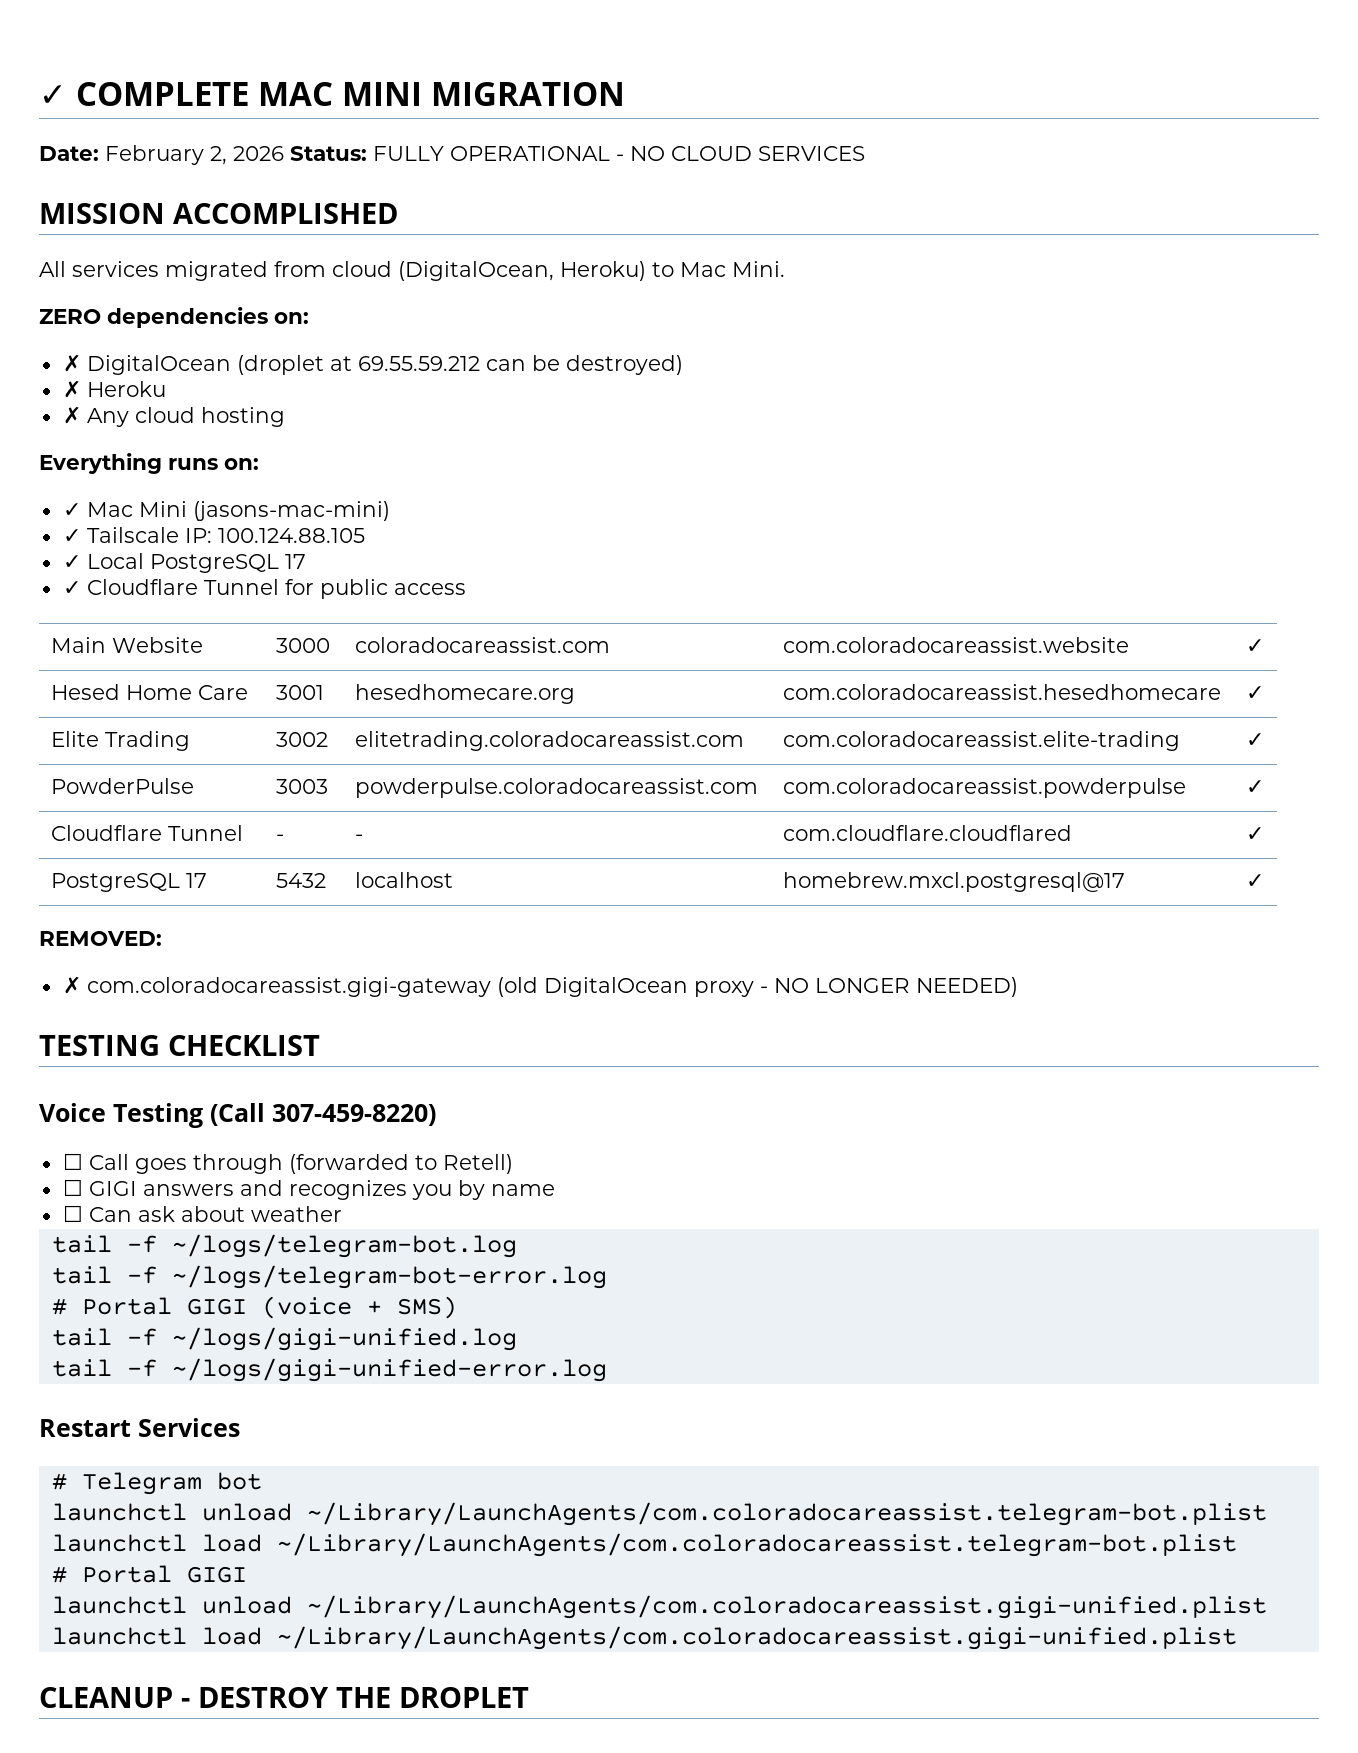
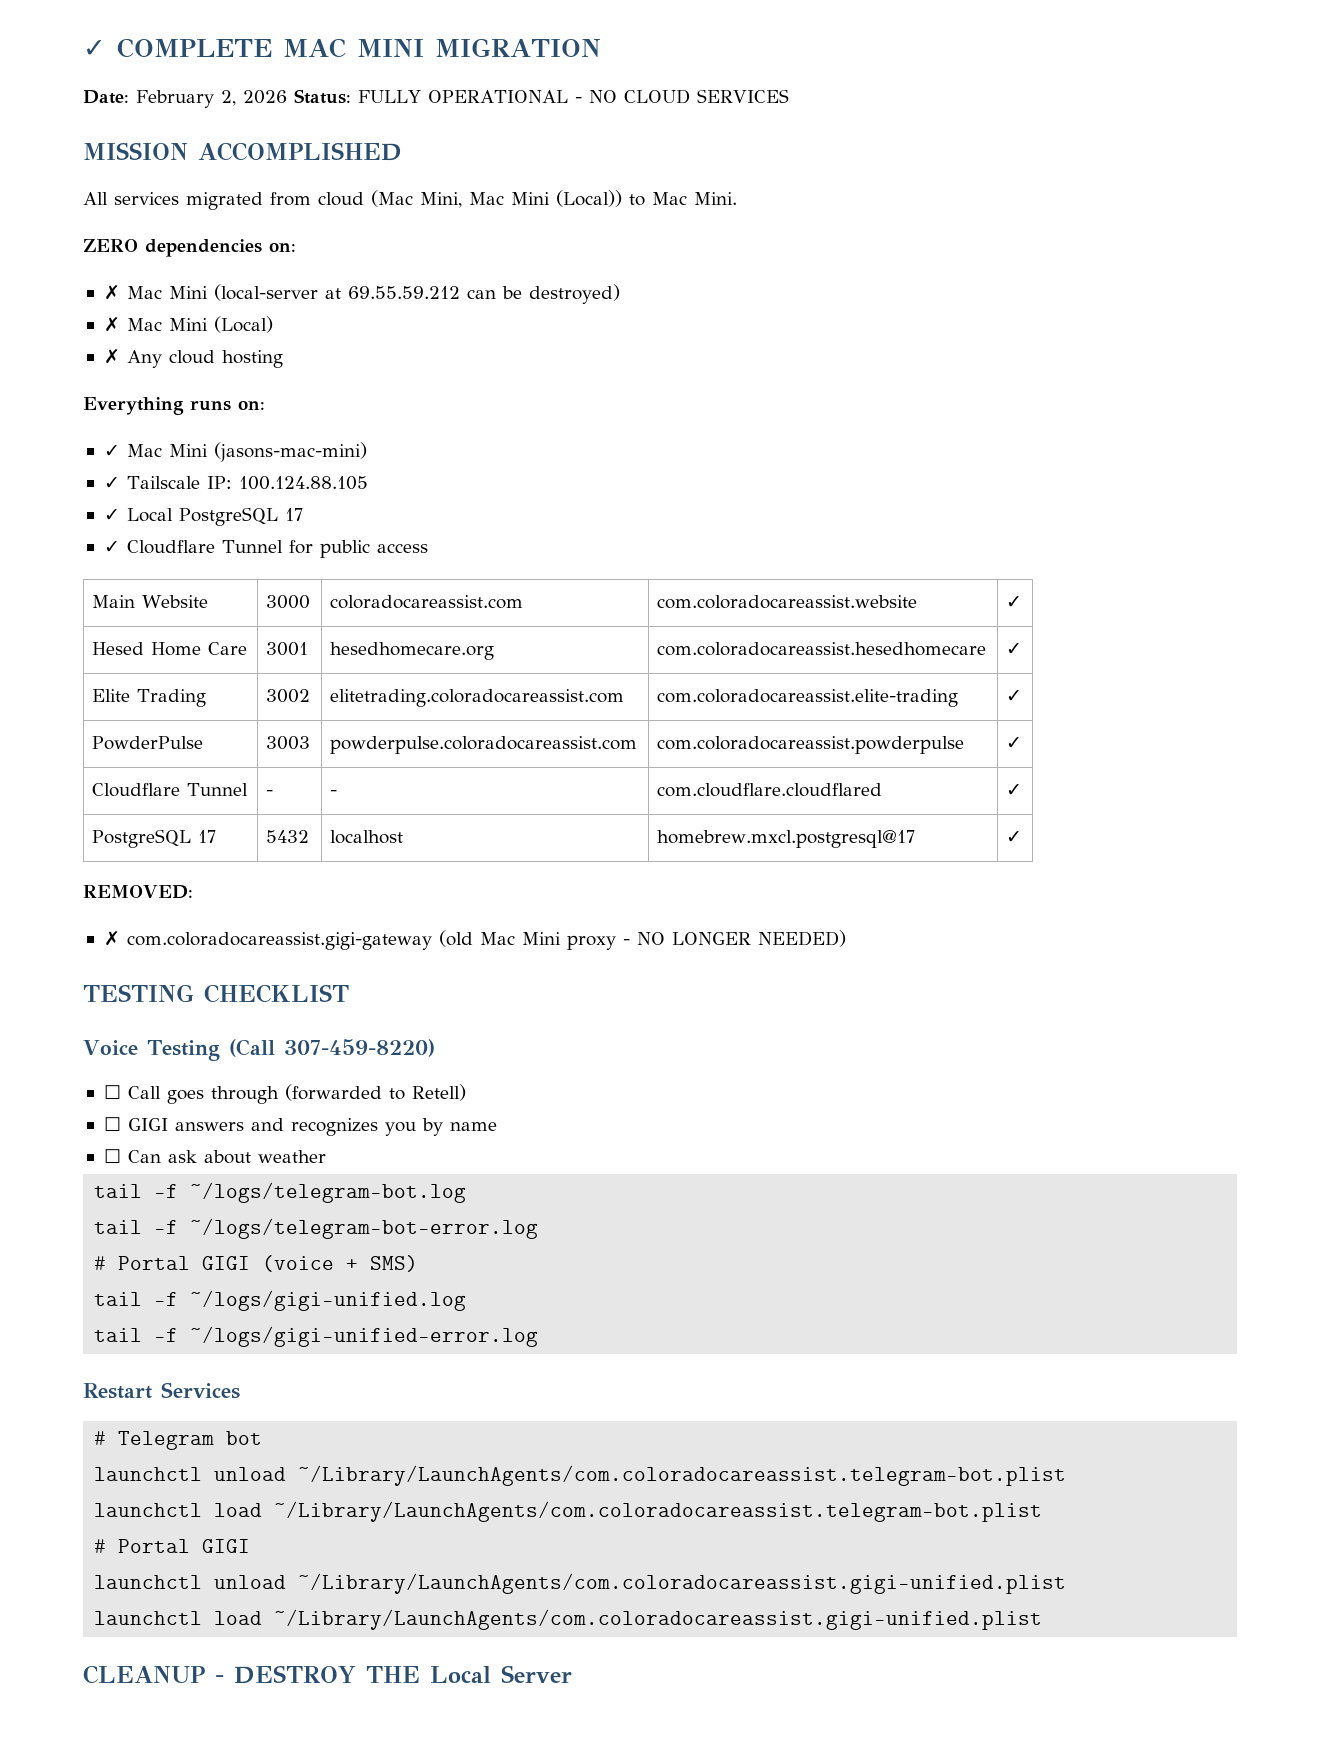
[398,261,646,281] (DigitalOcean, Heroku) -> [371,190,622,208] (Mac Mini, Mac Mini (Local))
[86,355,324,375] DigitalOcean (droplet -> [126,284,318,301] Mac Mini (local-server
[86,381,166,397] Heroku -> [126,316,273,333] Mac Mini (Local)
[543,977,688,997] DigitalOcean -> [479,932,561,945] Mac Mini
[399,1687,529,1708] DROPLET -> [430,1665,572,1683] Local Server

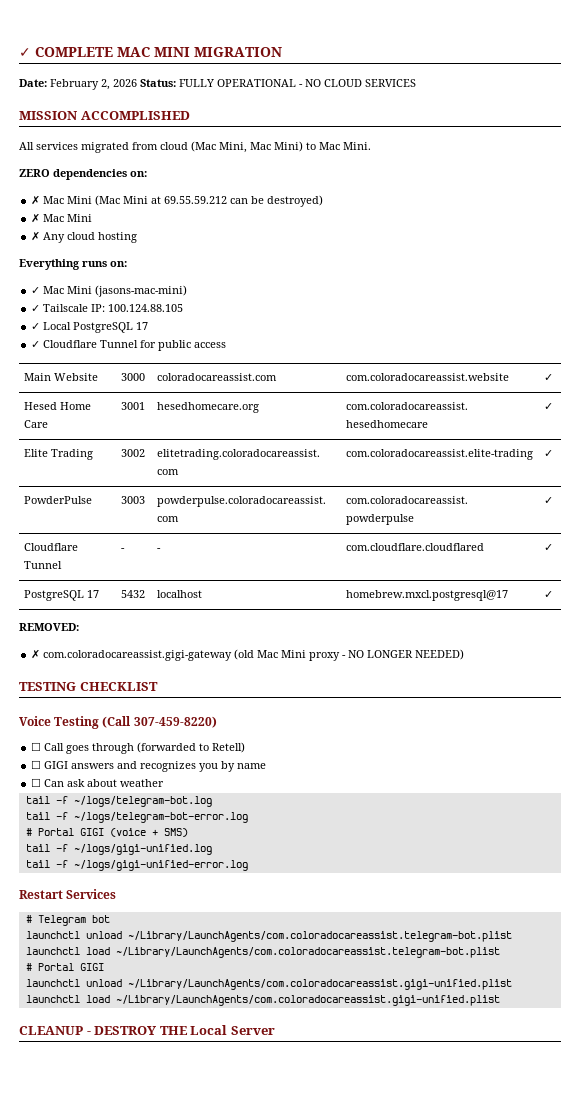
[511,190,622,207] Mini (Local)) -> [274,141,303,152] Mini)
[213,284,318,301] (local-server -> [95,195,149,206] (Mac Mini
[213,316,273,333] (Local) -> (93, 218) none

